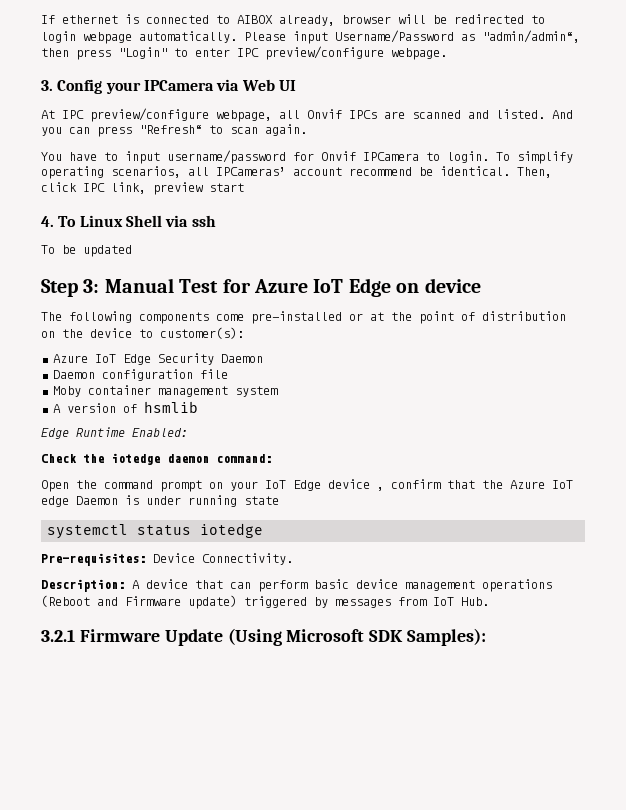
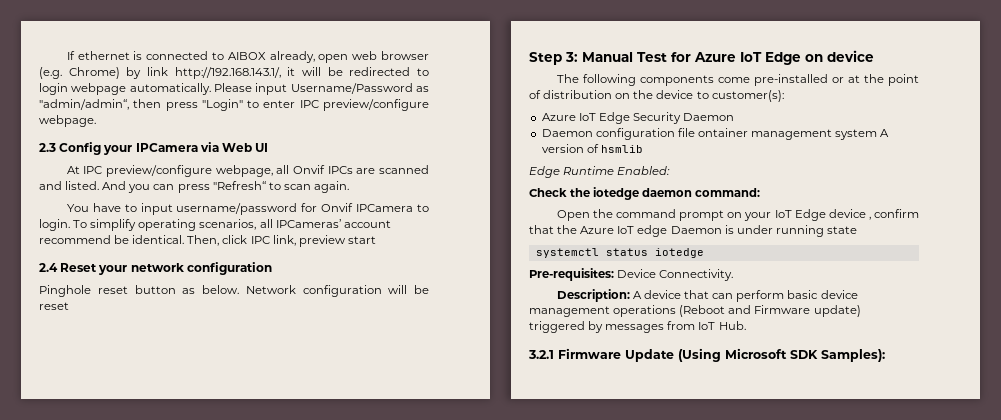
[342,15,391,24] browser -> [318,51,429,63] [39,67,296,79] open web browser (e.g. Chrome) by link http://192.168.143.1/, it
[41,80,53,91] 3. -> [39,143,56,152] 2.3
[41,215,216,227] [41,245,132,257] 4. To Linux Shell via ssh // To be updated -> [39,262,272,275] [39,285,429,297] [39,302,69,310] 2.4 Reset your network configuration // Pinghole reset button as below. Network configuration will be reset
[52,385,151,397] // Moby container -> [697,128,748,137] ontainer
(278, 391) // -> (878, 134) none

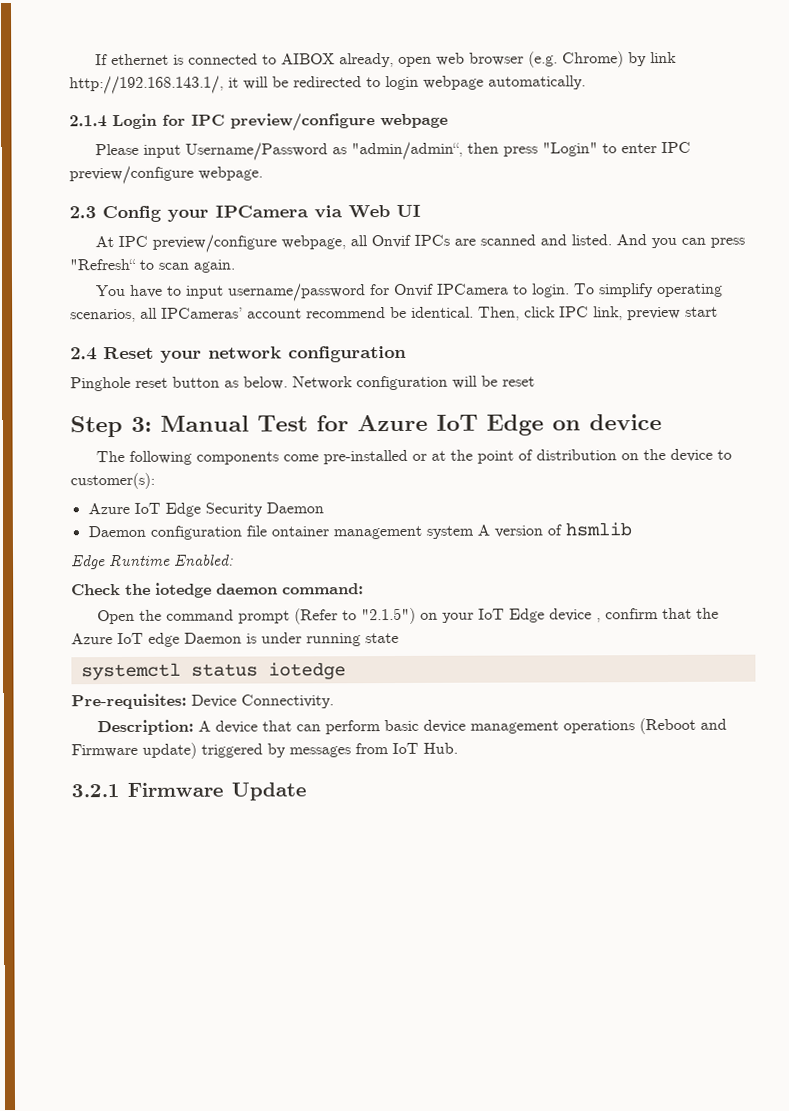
(211, 89) none -> [69,113,448,132] // 2.1.4 Login for IPC preview/configure webpage //
(725, 215) none -> [293,607,416,625] (Refer to "2.1.5")
[678,348,885,362] (Using Microsoft SDK Samples): -> (307, 791) none

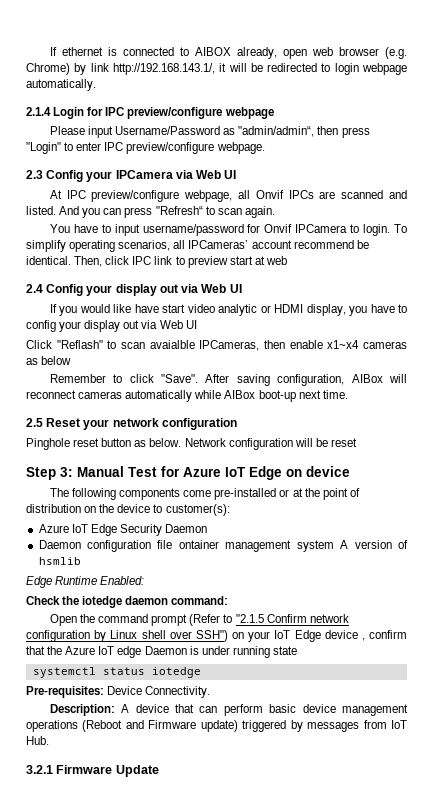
[593,306,623,321] link, -> [154,256,185,265] link to
(718, 311) none -> [254,256,287,265] at web
(97, 354) none -> [46,284,242,296] [49,304,407,316] [26,320,197,332] [26,340,407,351] [26,356,72,365] [49,374,407,386] [26,390,348,402] [26,418,43,427] Config your display out via Web UI // If you would like have start video analytic or HDMI display, you have to config your display out via Web UI // Click "Reflash" to scan avaialble IPCameras, then enable x1~x4 cameras as below // Remember to click "Save". After saving configuration, AIBox will reconnect cameras automatically while AIBox boot-up next time. // 2.5
[360,607,416,625] "2.1.5") -> [235,614,349,623] [26,630,228,642] "2.1.5 Confirm network configuration by Linux shell over SSH")

